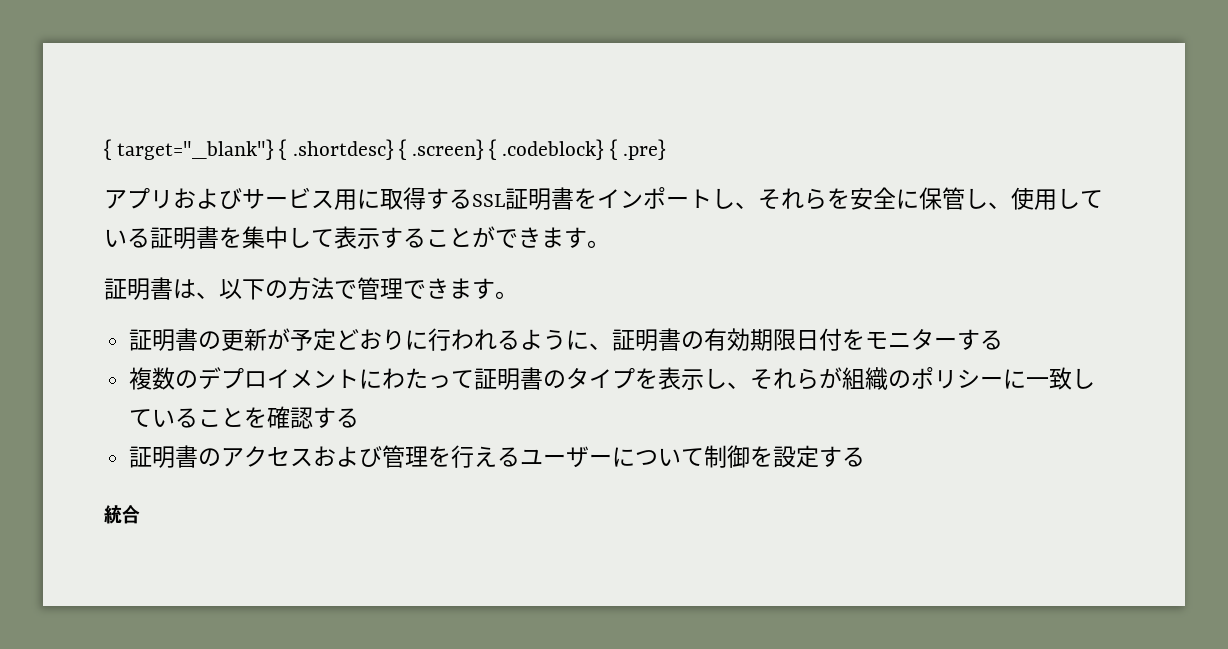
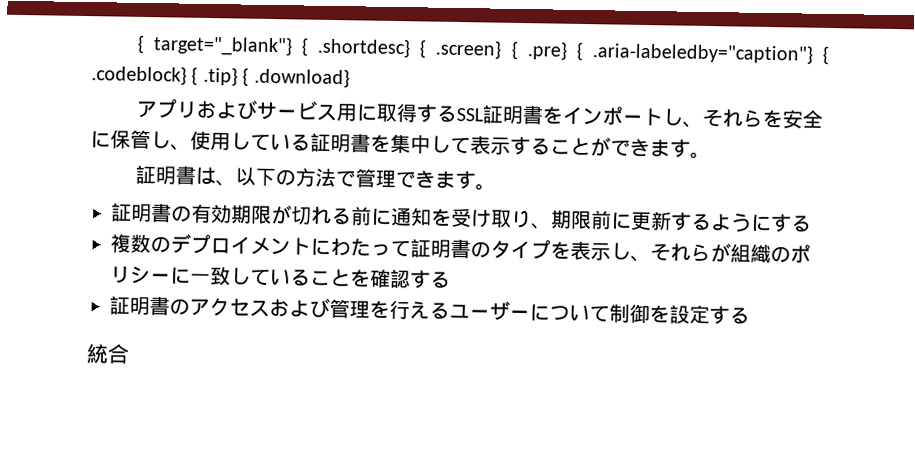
[502,139,666,160] .codeblock} { .pre} -> [526,41,829,65] [91,65,350,89] .pre} { .aria-labeledby="caption"} { .codeblock} { .tip} { .download}
[221,328,958,351] 更新が予定どおりに行われるように、証明書の有効期限日付をモニター -> [191,203,772,233] 有効期限が切れる前に通知を受け取り、期限前に更新するように

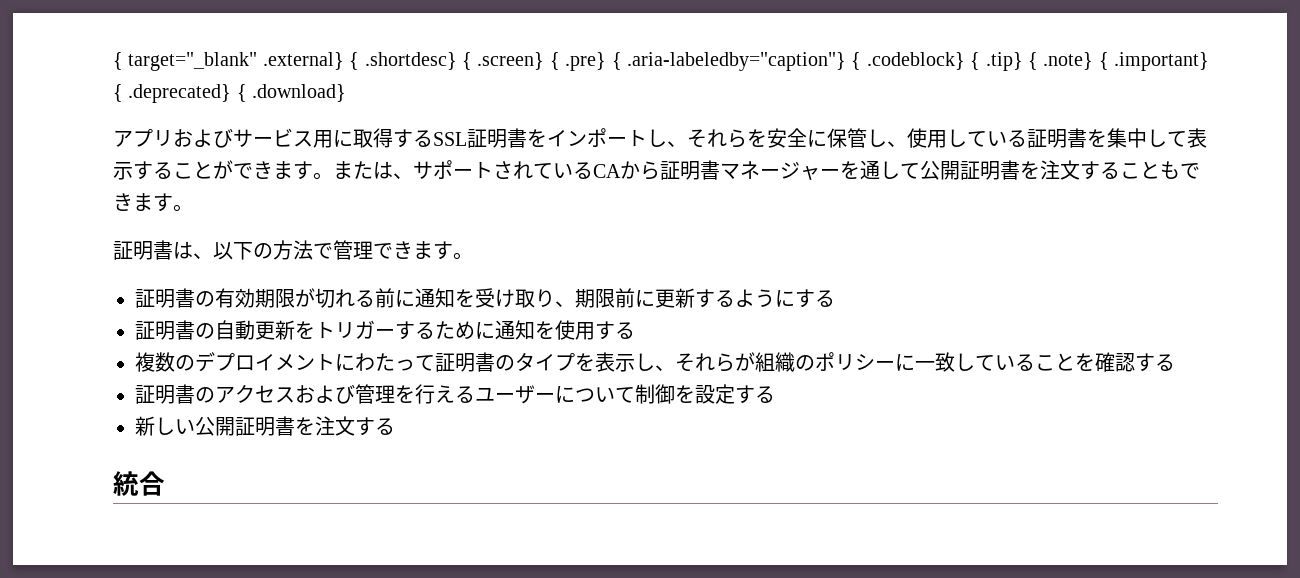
[136,34,293,57] { target="_blank"} -> [113,52,344,71] { target="_blank" .external}
(250, 77) none -> [1043,52,1210,71] [113,84,247,103] .note} { .important} { .deprecated} {
(711, 155) none -> [333,160,1200,180] [113,193,193,212] または、サポートされているCAから証明書マネージャーを通して公開証明書を注文することもできます。
(812, 223) none -> [135,320,635,340] // 証明書の自動更新をトリガーするために通知を使用する
(750, 315) none -> [135,416,395,436] // 新しい公開証明書を注文する

